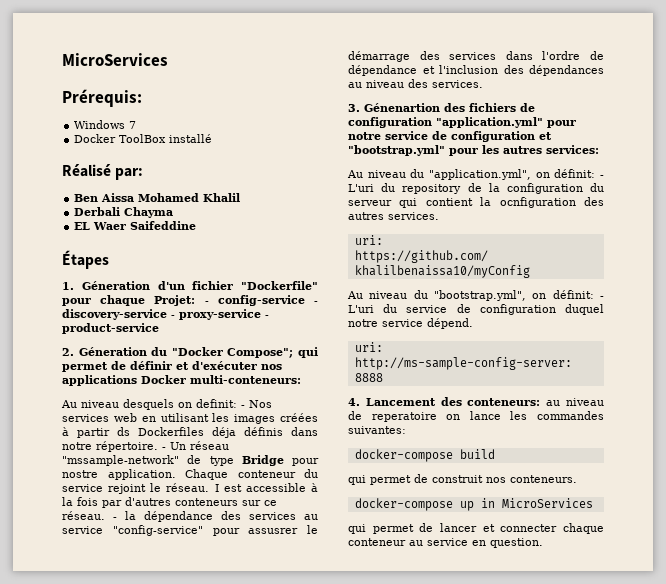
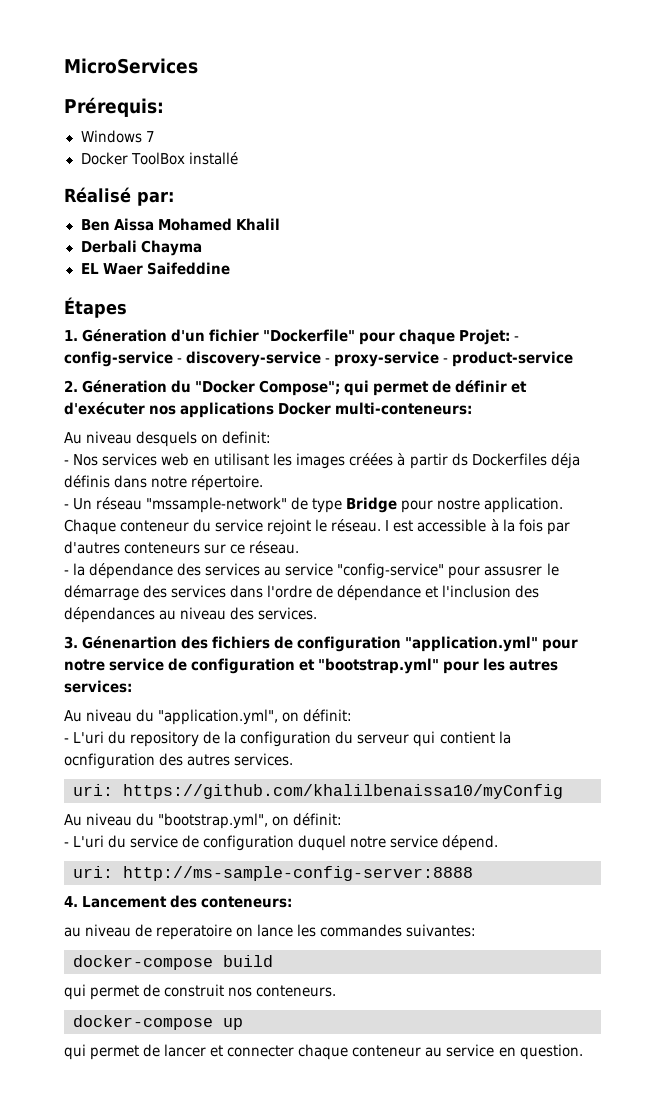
(237, 403) none -> (272, 437) //
(158, 446) none -> (264, 483) //
(105, 515) none -> (300, 547) //
(596, 173) none -> (353, 715) //
(594, 294) none -> (343, 819) //
(541, 402) none -> (293, 902) //
[480,498,593,508] in MicroServices -> (243, 1024) none

